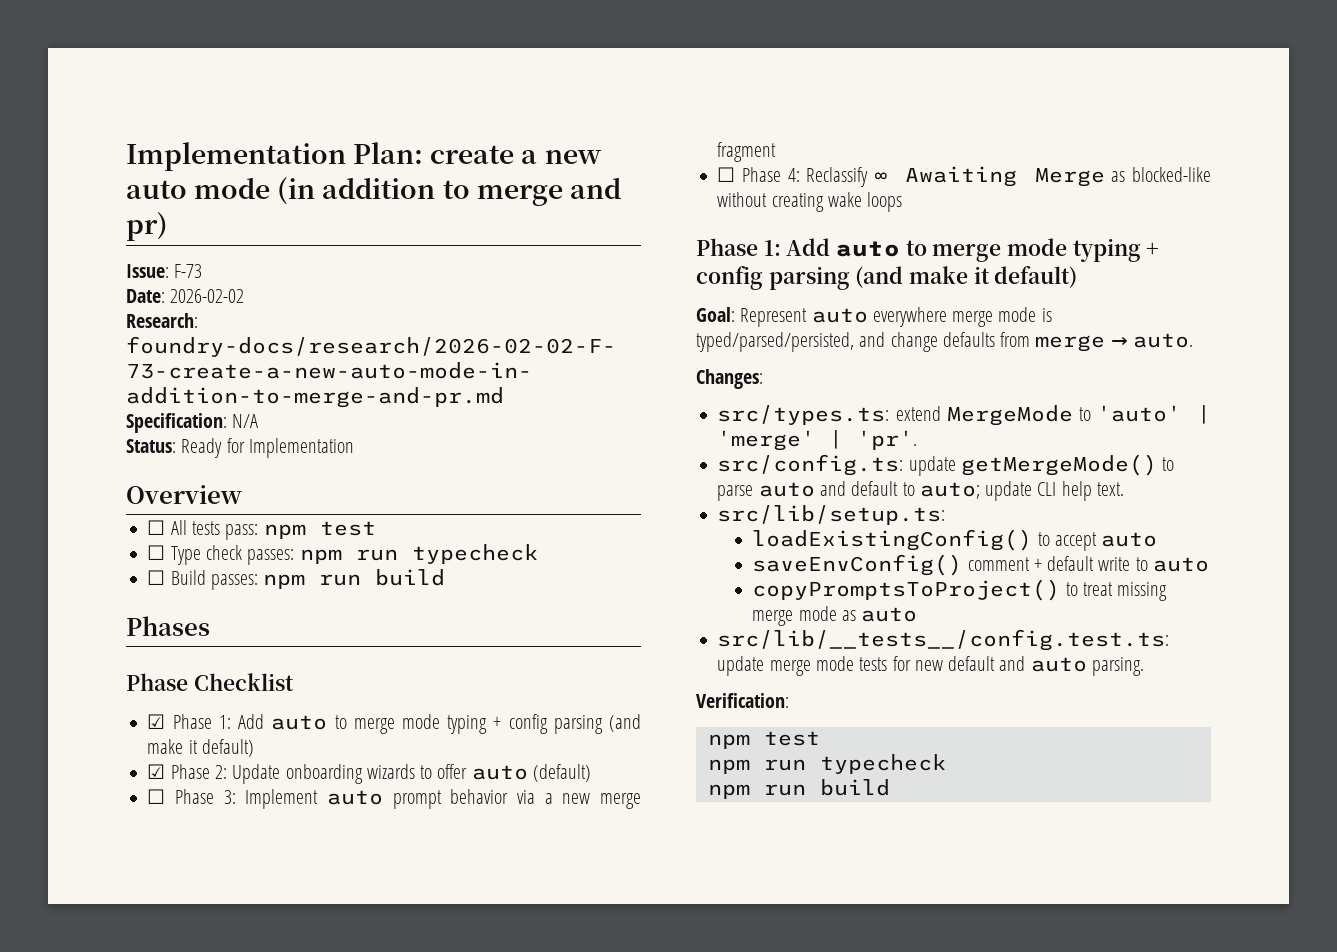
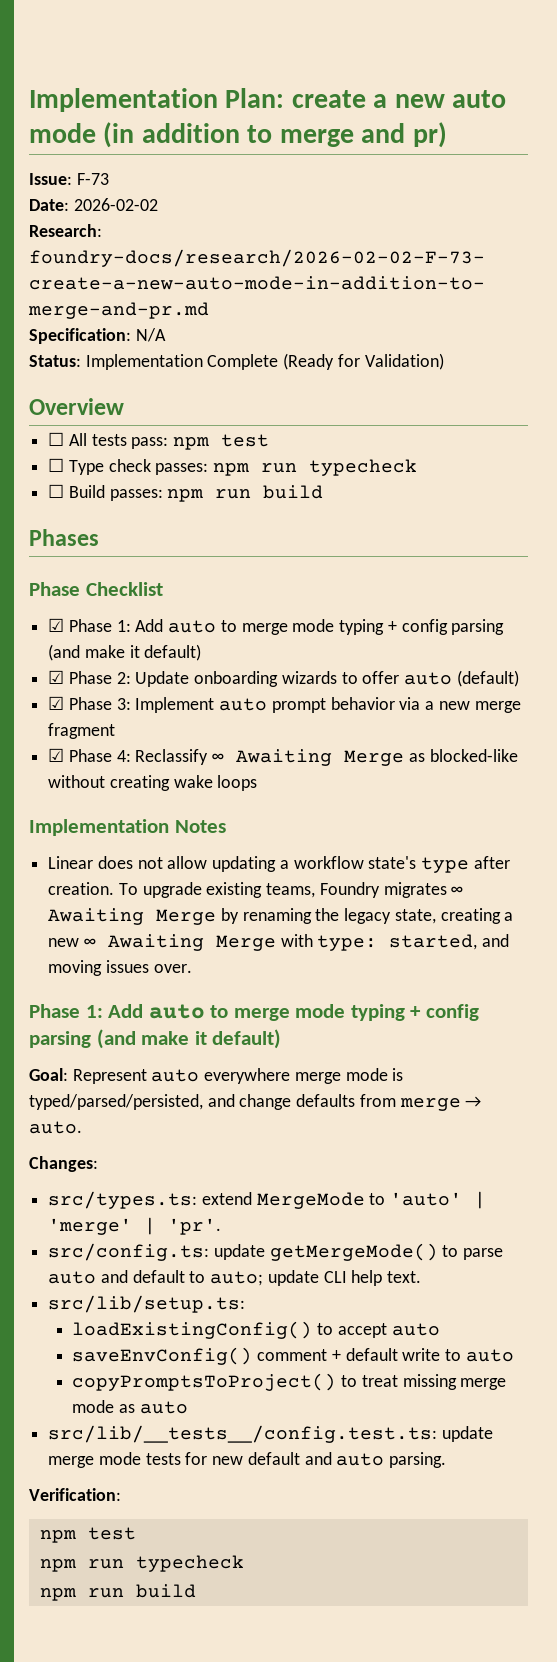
[181,438,354,458] Ready for Implementation -> [85,353,444,370] Implementation Complete (Ready for Validation)
[147,789,166,804] ☐ -> [48,696,65,710] ☑
[717,167,736,182] ☐ -> [48,748,65,762] ☑
(903, 202) none -> [29,819,226,836] [48,856,510,873] [48,882,464,898] [48,908,514,925] [48,934,510,951] [48,960,192,976] // Implementation Notes // Linear does not allow updating a workflow state's type after creation. To upgrade existing teams, Foundry migrates ∞ Awaiting Merge by renaming the legacy state, creating a new ∞ Awaiting Merge with type: started, and moving issues over.

